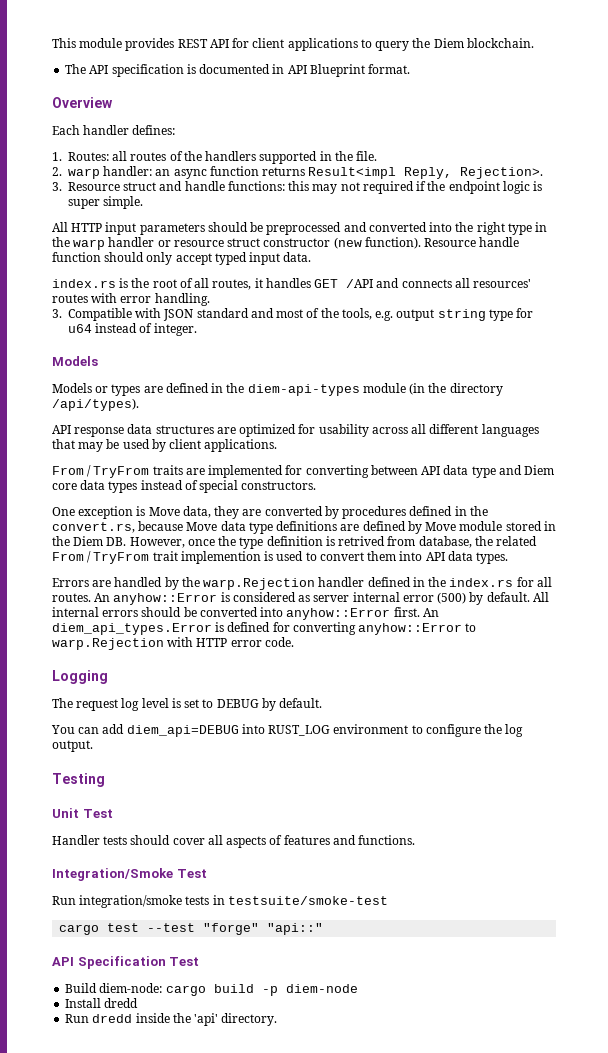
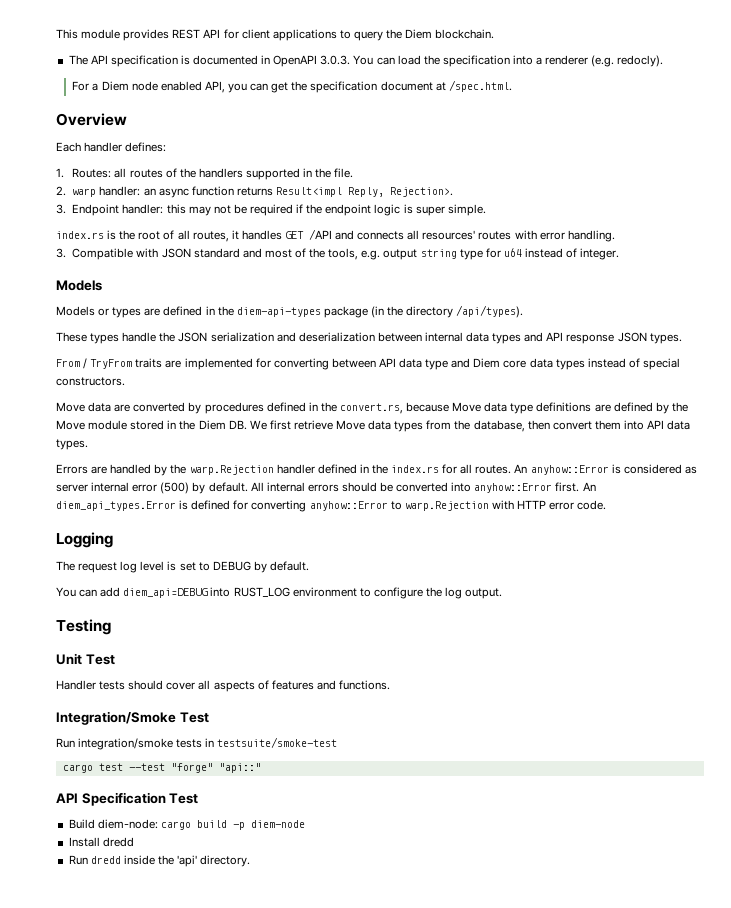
[287,64,411,77] API Blueprint format. -> [273,55,664,67] [72,80,512,93] OpenAPI 3.0.3. You can load the specification into a renderer (e.g. redocly). // For a Diem node enabled API, you can get the specification document at /spec.html.
[68,181,285,191] Resource struct and handle functions: -> [72,204,164,216] Endpoint handler:
(360, 186) none -> [233,204,247,214] be
[52,222,548,235] [52,237,520,250] [52,252,312,265] // All HTTP input parameters should be preprocessed and converted into the right type in the warp handler or resource struct constructor (new function). Resource handle function should only accept typed input data. -> (486, 210) none
[362,383,406,393] module -> [323,306,368,318] package
[52,424,539,437] [52,439,278,452] API response data structures are optimized for usability across all different languages that may be used by client applications. -> [56,332,682,344] These types handle the JSON serialization and deserialization between internal data types and API response JSON types.
[52,506,240,519] One exception is Move data, they -> [56,402,112,412] Move data
(422, 527) none -> [671,402,688,412] the
[129,536,538,549] [52,551,317,564] However, once the type definition is retrived from database, the related From / TryFrom trait implemention is used to -> [249,420,550,432] We first retrieve Move data types from the database, then

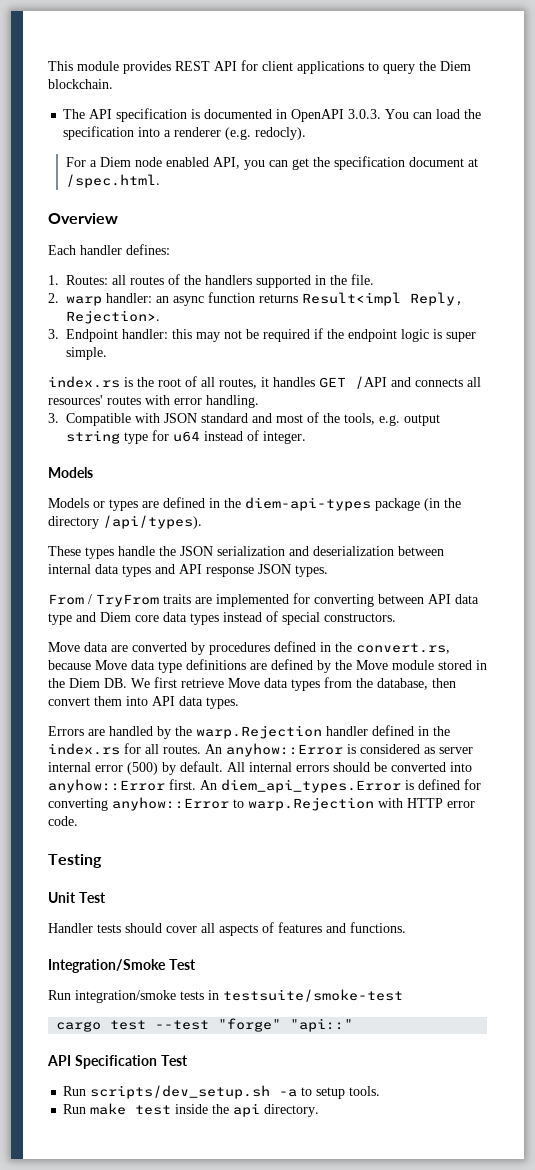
[56,532,113,548] [56,561,309,573] [56,587,503,599] // Logging // The request log level is set to DEBUG by default. // You can add diem_api=DEBUG into RUST_LOG environment to configure the log output. -> (78, 821) none
[68,819,305,830] [68,837,134,847] [68,855,121,865] Build diem-node: cargo build -p diem-node // Install dredd // Run dredd -> [63,1085,381,1099] [63,1103,172,1115] Run scripts/dev_setup.sh -a to setup tools. // Run make test
[177,855,198,867] 'api' -> [233,1103,261,1117] api

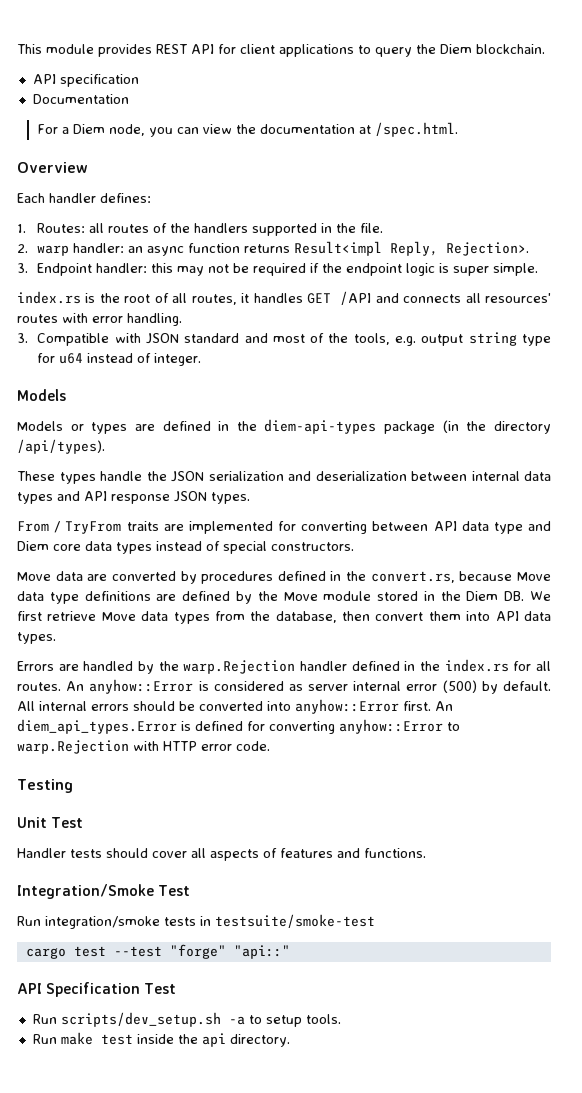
[63,109,86,119] The -> (545, 49) none
[191,109,482,122] [63,126,307,140] [66,156,465,170] is documented in OpenAPI 3.0.3. You can load the specification into a renderer (e.g. redocly). // For a Diem node enabled API, you can get the specification document -> [32,94,129,104] [37,124,356,137] // Documentation // For a Diem node, you can view the documentation

